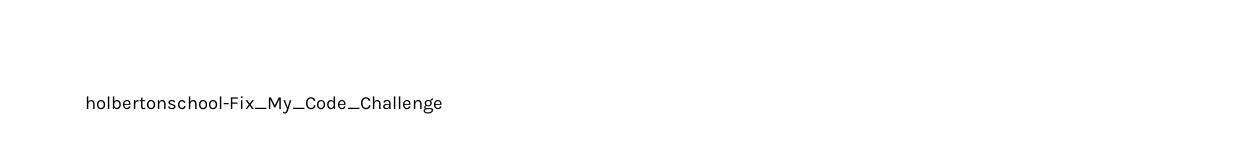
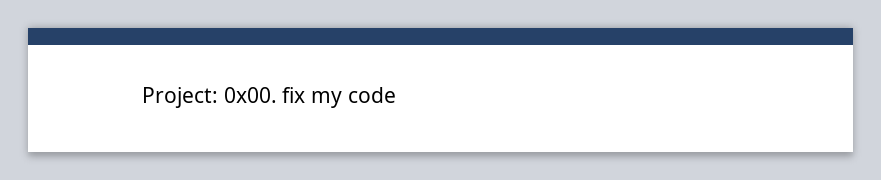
[85,96,443,114] holbertonschool-Fix_My_Code_Challenge -> [142,87,396,108] Project: 0x00. fix my code

